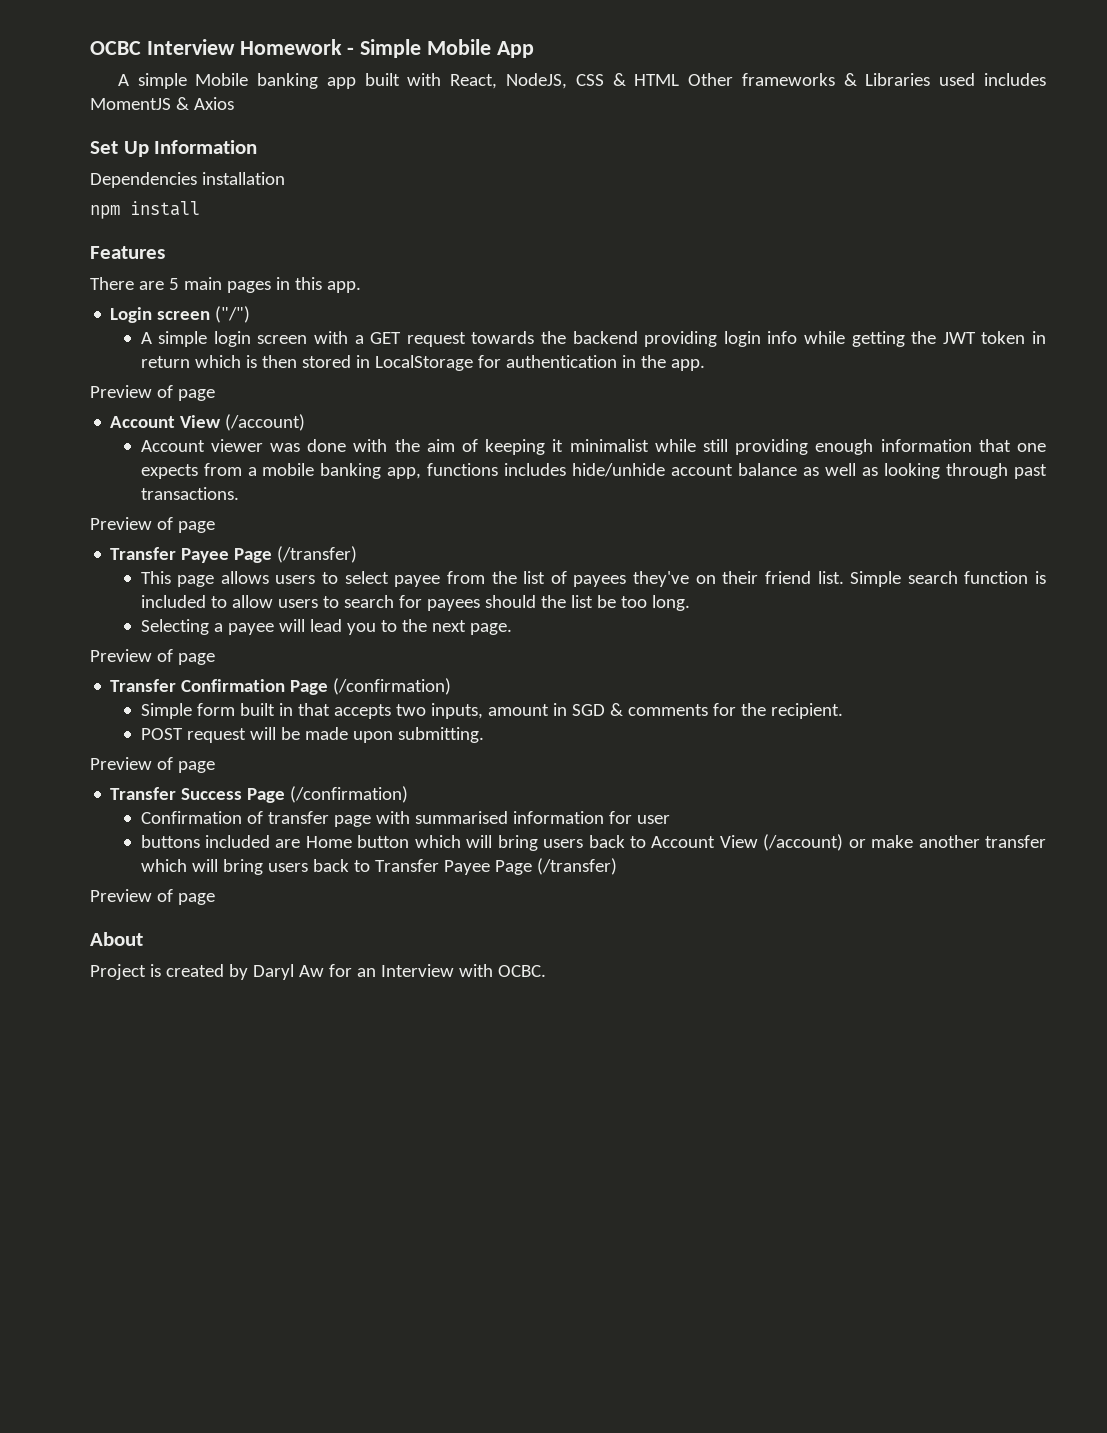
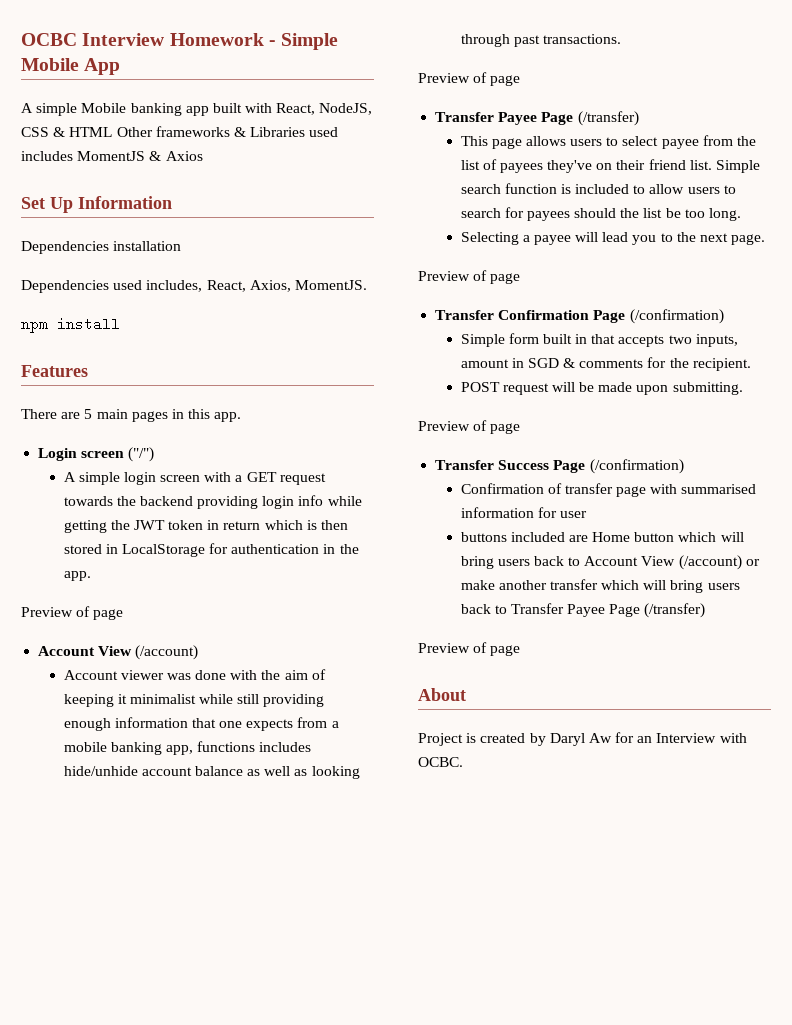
(285, 178) none -> [21,280,367,293] // Dependencies used includes, React, Axios, MomentJS.

